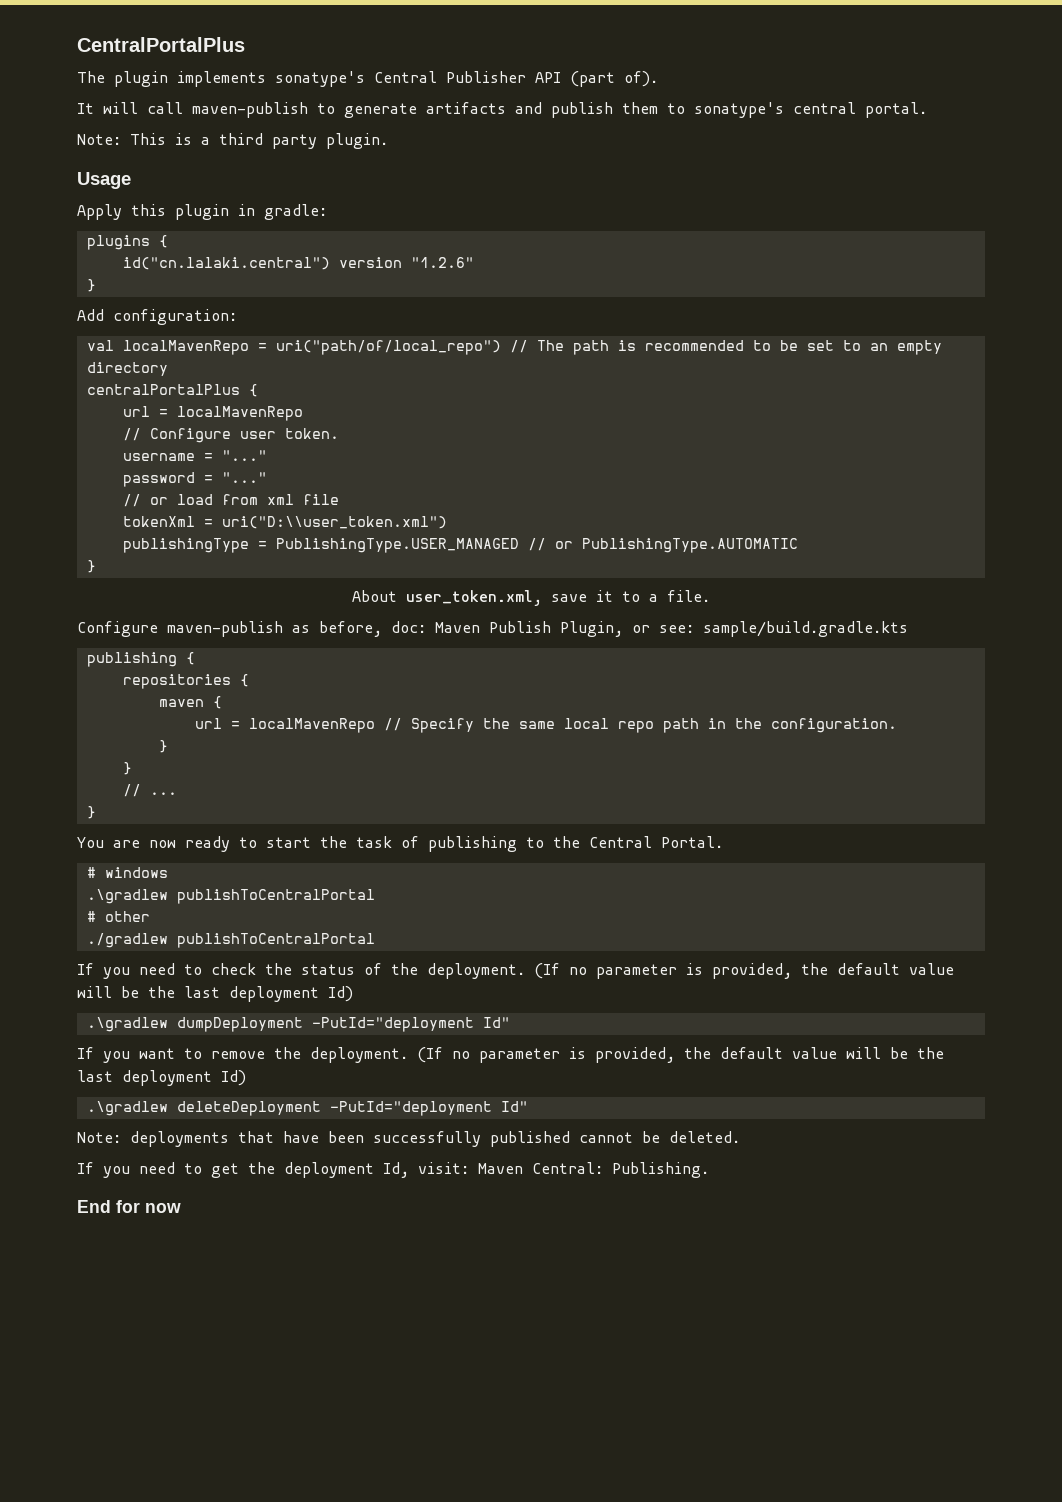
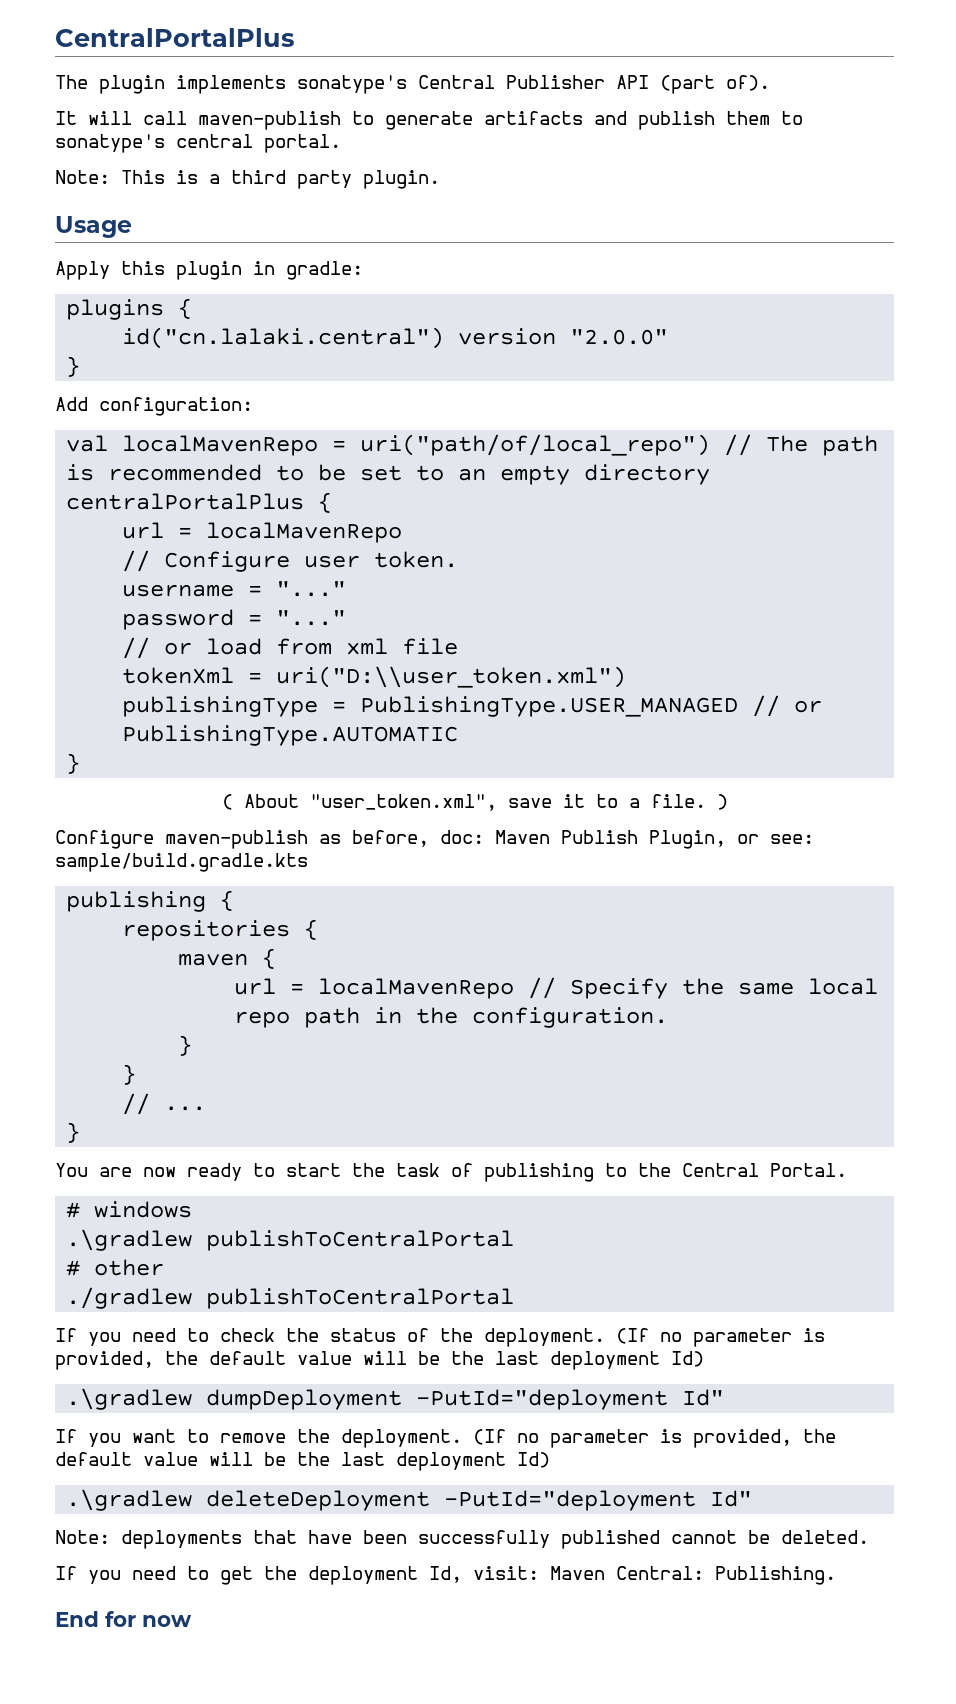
[410,257,474,268] "1.2.6" -> [570,329,669,345] "2.0.0"
[352,590,542,606] About user_token.xml, -> [221,794,497,811] ( About "user_token.xml",
(710, 596) none -> [716,794,728,810] )

